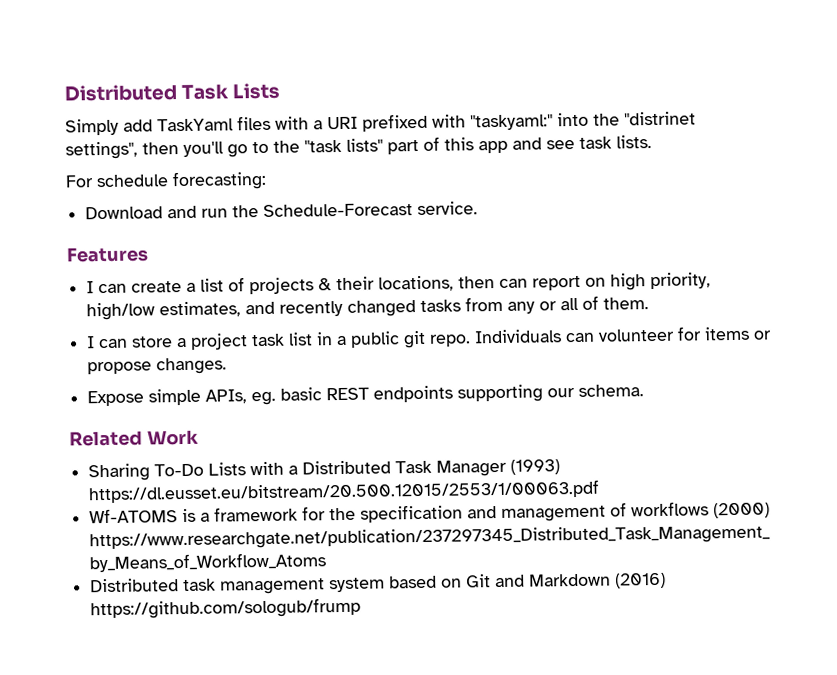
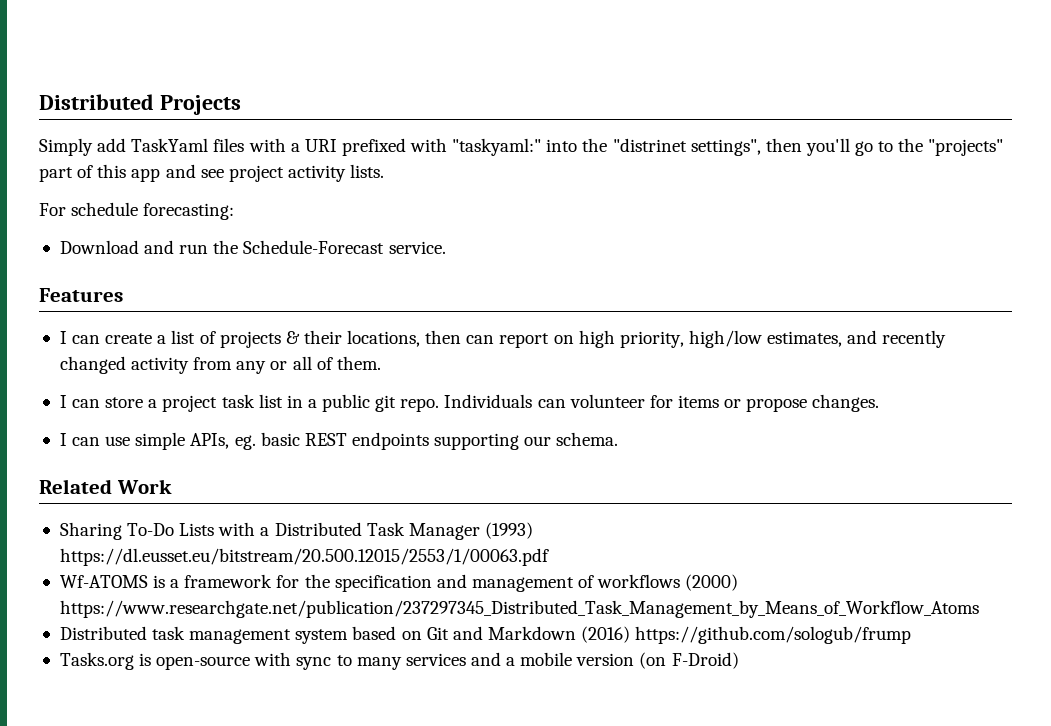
[64,82,281,102] Distributed Task Lists -> [39,94,241,115] Distributed Projects
[304,138,383,153] "task lists" -> [928,139,1004,156] "projects"
[579,136,612,149] task -> [228,165,346,182] project activity
[420,299,462,312] tasks -> [131,357,190,374] activity
[87,390,145,407] Expose -> [59,433,131,446] I can use
(362, 608) none -> [59,652,739,670] // Tasks.org is open-source with sync to many services and a mobile version (on F-Droid)

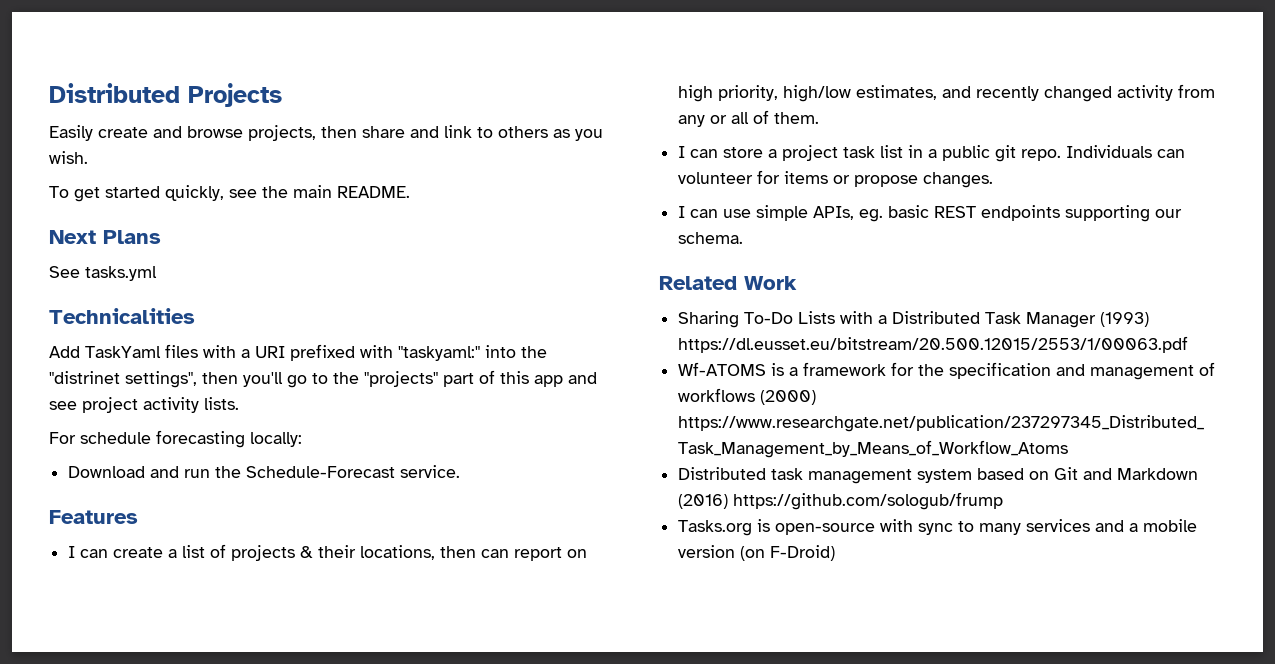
[39,138,127,156] Simply add -> [49,125,603,141] [49,151,88,164] [49,185,410,202] [49,230,161,244] [49,266,157,281] [49,308,195,324] [49,346,80,358] Easily create and browse projects, then share and link to others as you wish. // To get started quickly, see the main README. // Next Plans // See tasks.yml // Technicalities // Add
[143,203,235,220] forecasting: -> [156,430,302,448] forecasting locally:

